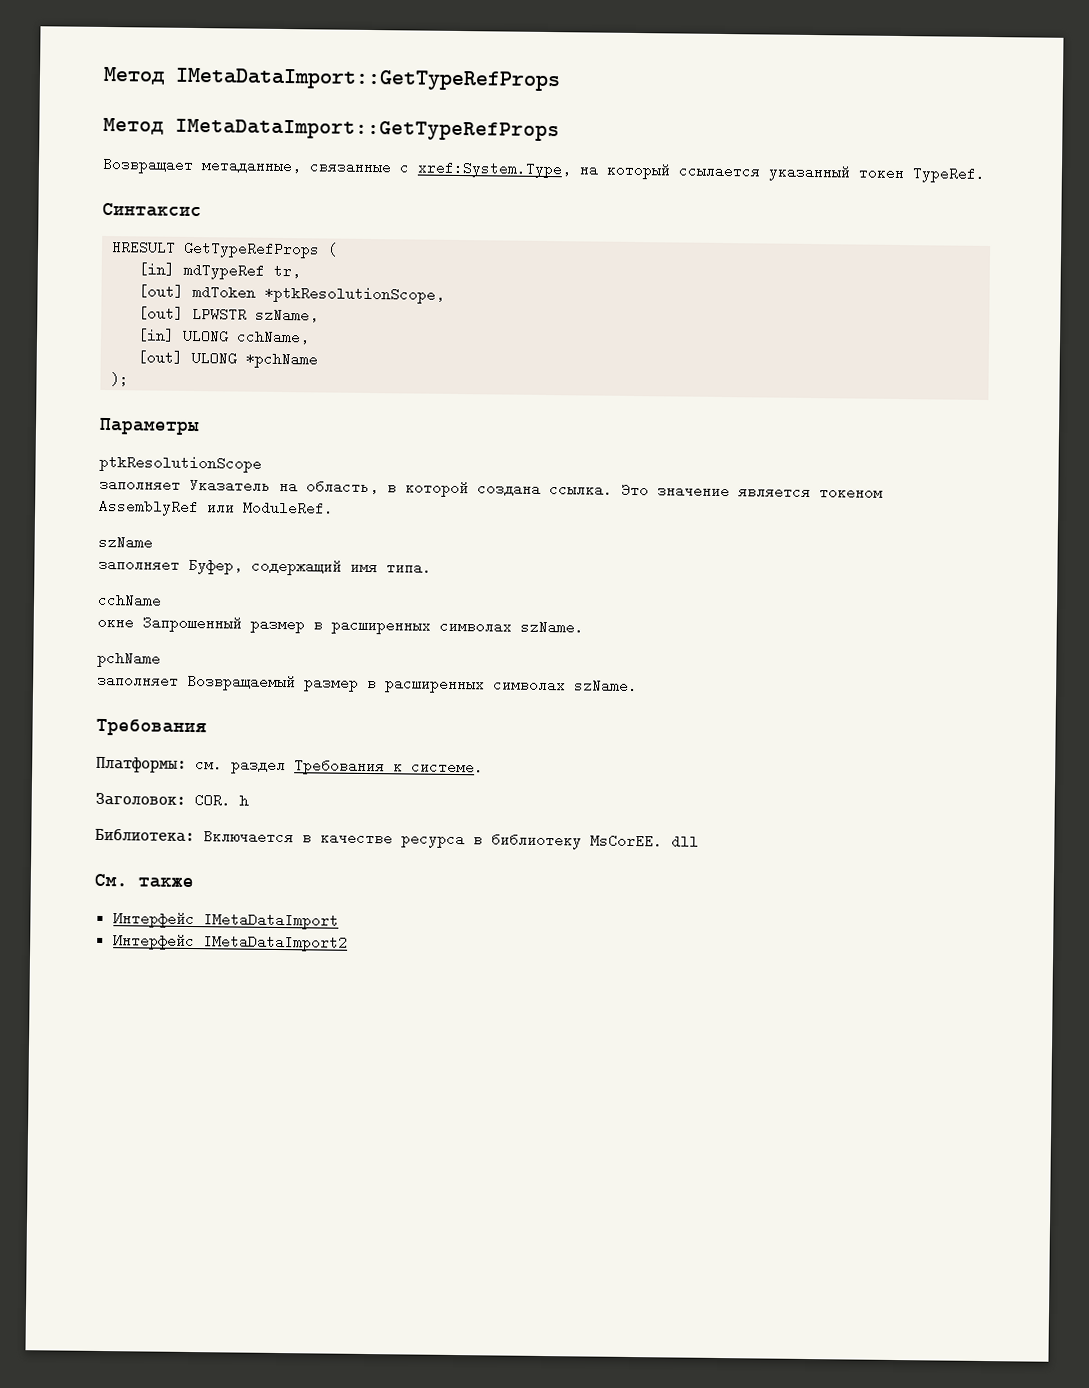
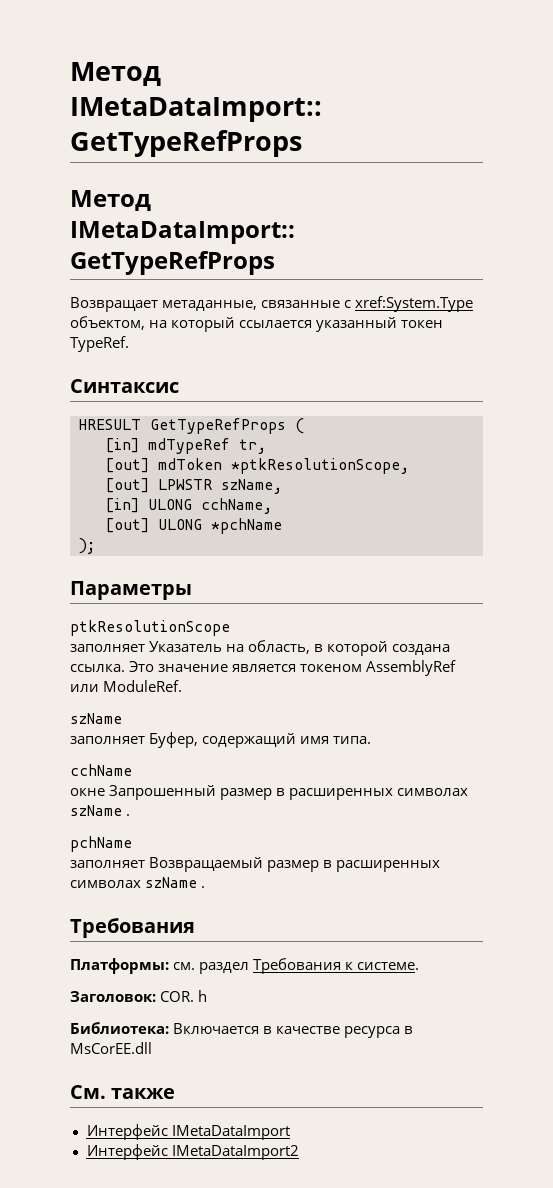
[417,160,572,179] xref:System.Type, -> [355,296,474,312] [70,316,145,330] xref:System.Type объектом,
[520,619,584,635] szName. -> [70,805,131,816] szName .
[574,678,638,694] szName. -> [145,877,206,888] szName .
[491,830,699,850] библиотеку MsCorEE. dll -> [70,1042,152,1054] MsCorEE.dll

